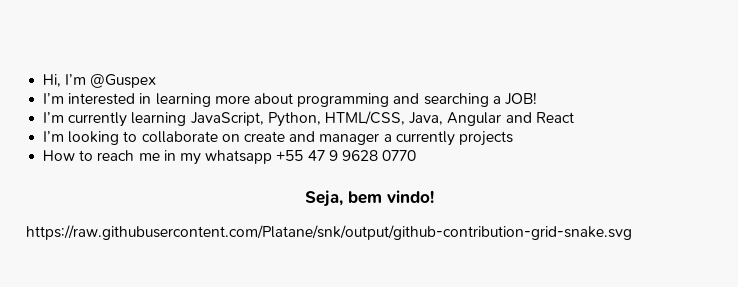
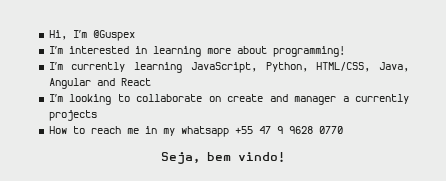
[297,92,537,107] programming and searching a JOB! -> [272,46,345,57] programming!
[26,225,632,240] // https://raw.githubusercontent.com/Platane/snk/output/github-contribution-grid-snake.svg -> (285, 157) none

